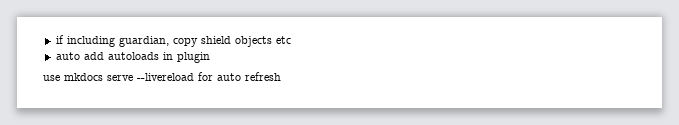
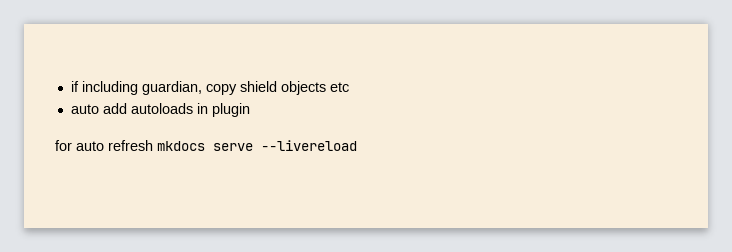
[43,72,281,81] use mkdocs serve --livereload for auto refresh -> [55,140,357,151] for auto refresh mkdocs serve --livereload

